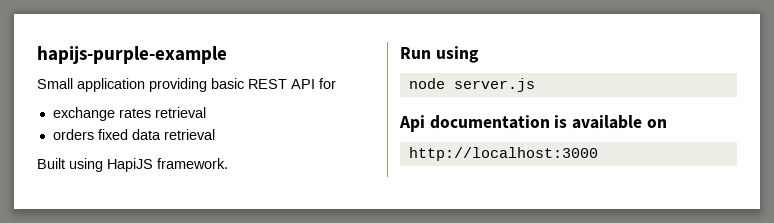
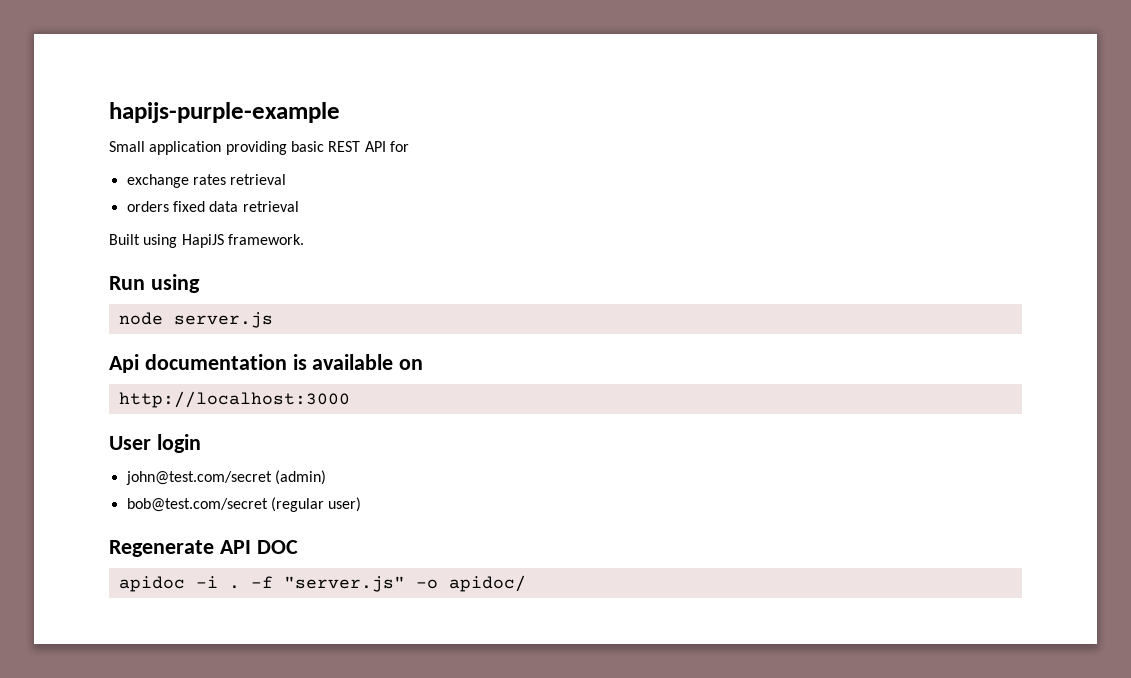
(598, 154) none -> [109,434,201,453] [125,470,326,485] [126,497,362,512] [109,540,298,557] [118,575,526,592] // User login // john@test.com/secret (admin) // bob@test.com/secret (regular user) // Regenerate API DOC // apidoc -i . -f "server.js" -o apidoc/

